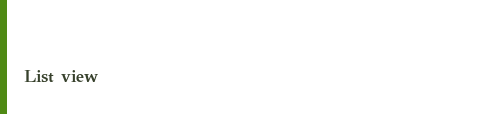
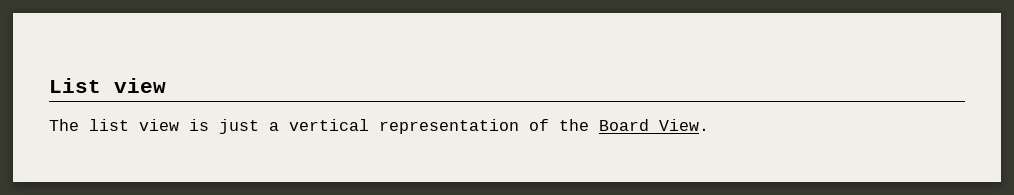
(98, 76) none -> [49,119,709,134] // The list view is just a vertical representation of the Board View.

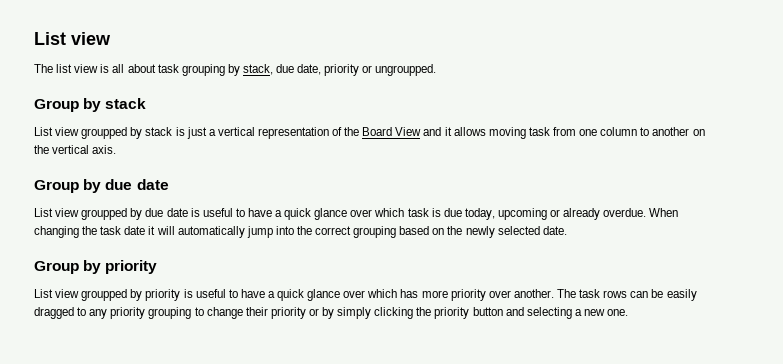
(209, 125) none -> [112,64,437,76] [34,98,147,112] [34,127,185,139] all about task grouping by stack, due date, priority or ungroupped. // Group by stack // List view groupped by stack is
[659,119,709,131] View. -> [395,127,705,139] [34,145,117,154] [34,179,169,193] [34,208,679,220] [34,226,567,238] [34,260,158,274] [34,289,697,301] [34,307,629,319] View and it allows moving task from one column to another on the vertical axis. // Group by due date // List view groupped by due date is useful to have a quick glance over which task is due today, upcoming or already overdue. When changing the task date it will automatically jump into the correct grouping based on the newly selected date. // Group by priority // List view groupped by priority is useful to have a quick glance over which has more priority over another. The task rows can be easily dragged to any priority grouping to change their priority or by simply clicking the priority button and selecting a new one.

